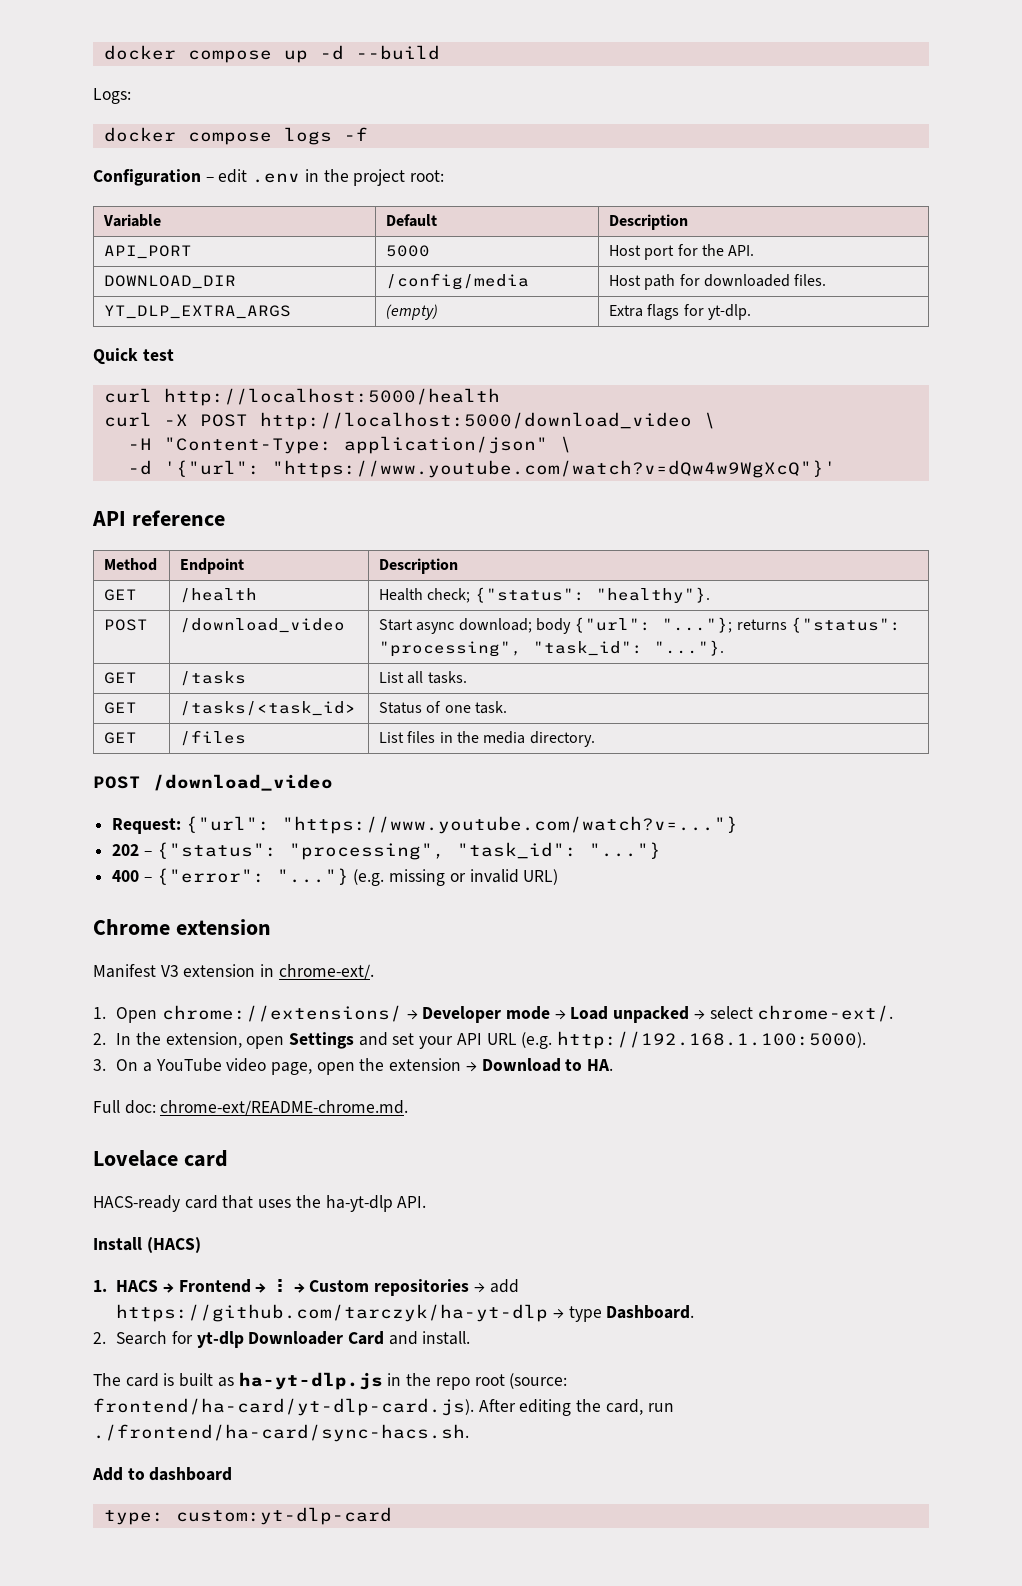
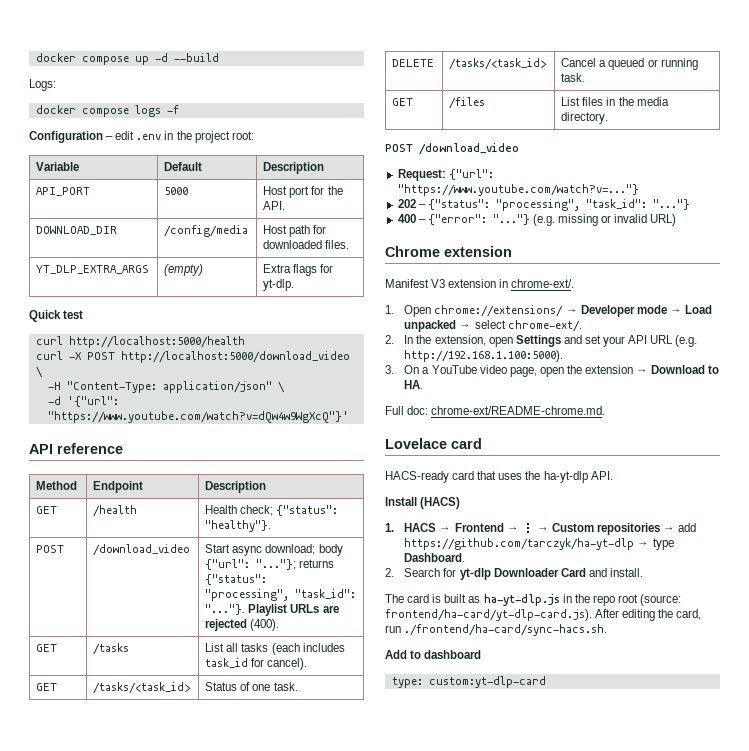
(725, 648) none -> [248,604,339,616] [205,619,280,631] Playlist URLs are rejected (400).
[427,671,467,684] tasks. -> [241,643,345,655] [205,658,308,670] tasks (each includes task_id for cancel).
(508, 707) none -> [392,59,435,67] [449,58,547,70] [561,58,698,70] [561,73,586,82] // DELETE | /tasks/<task_id> | Cancel a queued or running task.

